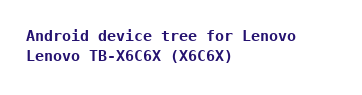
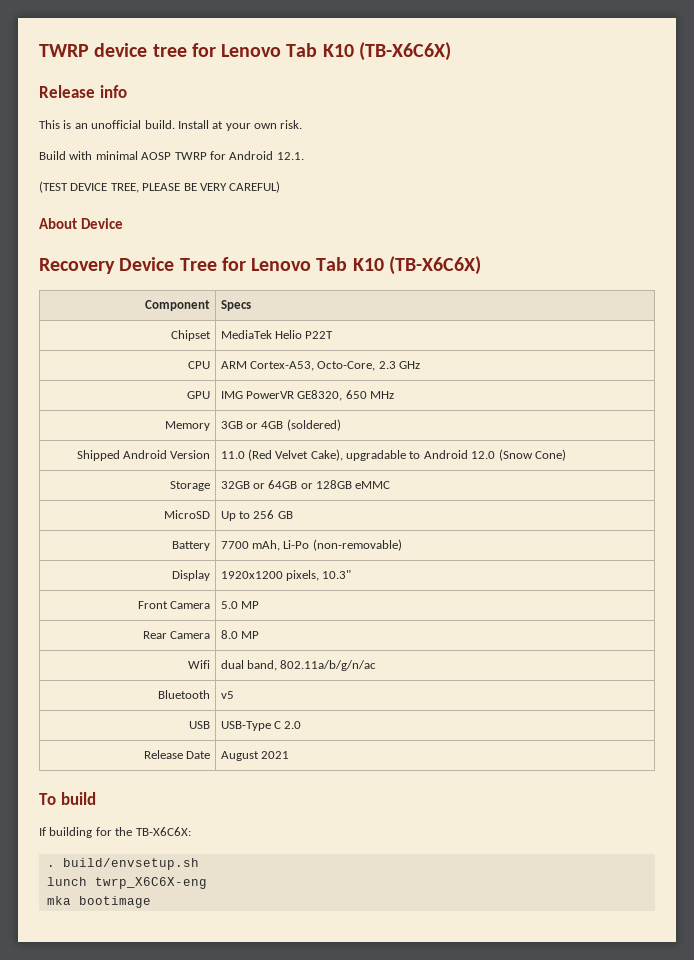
[26,29,89,41] Android -> [39,44,89,57] TWRP
[26,50,233,63] Lenovo TB-X6C6X (X6C6X) -> [286,42,451,61] [39,85,127,98] [39,120,303,131] [39,151,304,160] [39,181,281,193] [39,218,123,229] [39,256,481,275] [145,300,211,311] [220,300,251,311] [171,330,212,341] [220,330,334,339] [188,361,211,369] [220,361,421,371] [187,391,211,399] [220,390,395,401] [165,421,211,431] [220,419,341,431] [76,450,211,461] [220,449,566,461] [170,481,211,491] [220,480,391,489] [164,510,211,519] [220,510,293,521] [172,541,211,551] [220,539,402,551] [172,570,211,581] [220,570,352,581] [138,601,211,609] [220,601,259,609] [143,631,211,639] [220,630,259,639] [188,660,211,669] [220,660,377,671] [158,690,211,699] [220,691,234,699] [189,721,211,729] [220,721,302,731] [144,750,211,759] [220,751,289,761] [39,792,96,805] [39,827,191,838] [46,858,199,870] [46,877,207,889] [46,896,151,908] Tab K10 (TB-X6C6X) // Release info // This is an unofficial build. Install at your own risk. // Build with minimal AOSP TWRP for Android 12.1. // (TEST DEVICE TREE, PLEASE BE VERY CAREFUL) // About Device // Recovery Device Tree for Lenovo Tab K10 (TB-X6C6X) // Component | Specs // Chipset | MediaTek Helio P22T // CPU | ARM Cortex-A53, Octo-Core, 2.3 GHz // GPU | IMG PowerVR GE8320, 650 MHz // Memory | 3GB or 4GB (soldered) // Shipped Android Version | 11.0 (Red Velvet Cake), upgradable to Android 12.0 (Snow Cone) // Storage | 32GB or 64GB or 128GB eMMC // MicroSD | Up to 256 GB // Battery | 7700 mAh, Li-Po (non-removable) // Display | 1920x1200 pixels, 10.3" // Front Camera | 5.0 MP // Rear Camera | 8.0 MP // Wifi | dual band, 802.11a/b/g/n/ac // Bluetooth | v5 // USB | USB-Type C 2.0 // Release Date | August 2021 // To build // If building for the TB-X6C6X: // . build/envsetup.sh // lunch twrp_X6C6X-eng // mka bootimage

